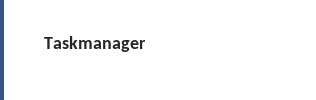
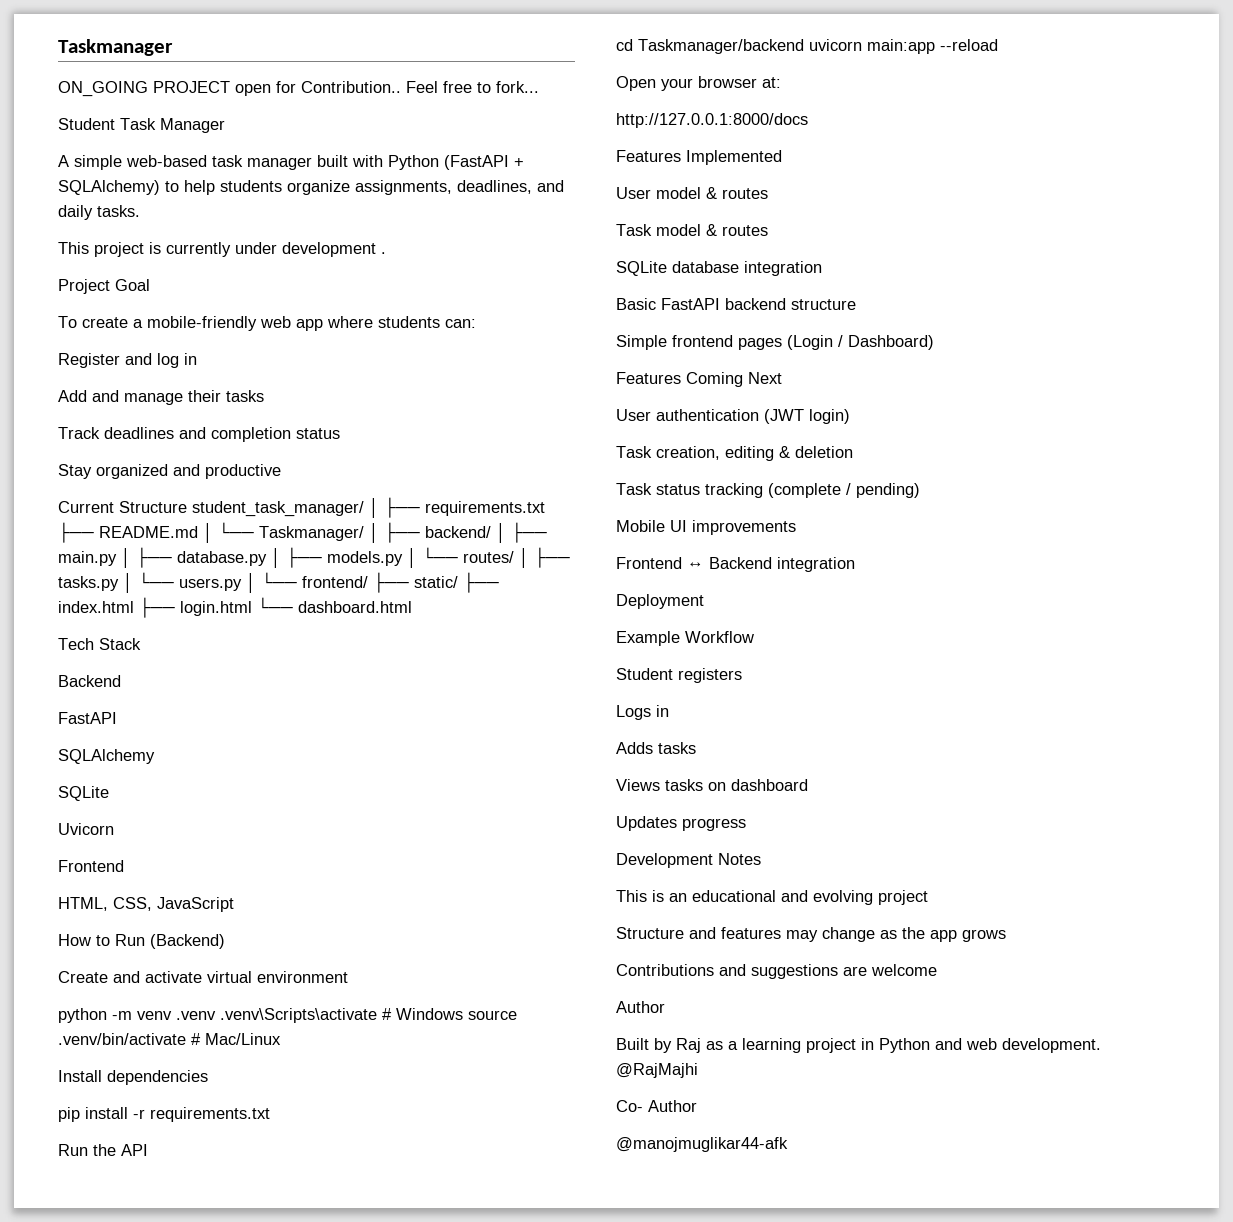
(146, 44) none -> [58,81,539,97] [58,118,225,133] [58,155,524,170] [58,180,564,195] [58,205,140,220] [58,242,386,257] [58,279,150,294] [58,316,476,331] [58,353,197,368] [58,390,264,405] [58,427,340,442] [58,464,281,479] [58,497,545,518] [58,522,547,543] [58,547,570,568] [58,572,499,593] [58,597,412,618] [58,638,141,650] [58,675,121,687] [58,712,117,724] [58,749,155,764] [58,786,109,801] [58,823,114,835] [58,860,124,872] [58,897,234,912] [58,934,225,949] [58,971,348,983] [58,1008,517,1023] [58,1033,281,1045] [58,1070,208,1085] [58,1107,270,1122] [58,1144,148,1156] [616,39,998,54] [616,76,781,91] [616,113,808,128] [616,150,782,165] [616,187,768,199] [616,224,768,236] [616,261,822,276] [616,298,856,310] [616,335,934,350] [616,372,782,387] [616,409,850,424] [616,446,853,461] [616,483,920,498] [616,520,796,535] [616,557,855,572] [616,594,704,609] [616,631,754,646] [616,668,742,683] [616,705,669,720] [616,742,696,754] [616,779,808,791] [616,816,746,831] [616,853,761,868] [616,890,928,905] [616,927,1006,942] [616,964,937,979] [616,1001,665,1013] [616,1038,1101,1053] [616,1063,698,1078] [616,1100,697,1112] [616,1137,788,1152] // ON_GOING PROJECT open for Contribution.. Feel free to fork... // Student Task Manager // A simple web-based task manager built with Python (FastAPI + SQLAlchemy) to help students organize assignments, deadlines, and daily tasks. // This project is currently under development . // Project Goal // To create a mobile-friendly web app where students can: // Register and log in // Add and manage their tasks // Track deadlines and completion status // Stay organized and productive // Current Structure student_task_manager/ │ ├── requirements.txt ├── README.md │ └── Taskmanager/ │ ├── backend/ │ ├── main.py │ ├── database.py │ ├── models.py │ └── routes/ │ ├── tasks.py │ └── users.py │ └── frontend/ ├── static/ ├── index.html ├── login.html └── dashboard.html // Tech Stack // Backend // FastAPI // SQLAlchemy // SQLite // Uvicorn // Frontend // HTML, CSS, JavaScript // How to Run (Backend) // Create and activate virtual environment // python -m venv .venv .venv\Scripts\activate # Windows source .venv/bin/activate # Mac/Linux // Install dependencies // pip install -r requirements.txt // Run the API // cd Taskmanager/backend uvicorn main:app --reload // Open your browser at: // http://127.0.0.1:8000/docs // Features Implemented // User model & routes // Task model & routes // SQLite database integration // Basic FastAPI backend structure // Simple frontend pages (Login / Dashboard) // Features Coming Next // User authentication (JWT login) // Task creation, editing & deletion // Task status tracking (complete / pending) // Mobile UI improvements // Frontend ↔ Backend integration // Deployment // Example Workflow // Student registers // Logs in // Adds tasks // Views tasks on dashboard // Updates progress // Development Notes // This is an educational and evolving project // Structure and features may change as the app grows // Contributions and suggestions are welcome // Author // Built by Raj as a learning project in Python and web development. @RajMajhi // Co- Author // @manojmuglikar44-afk

